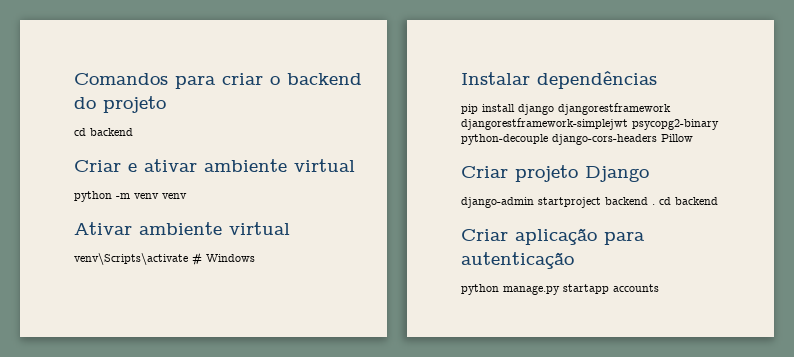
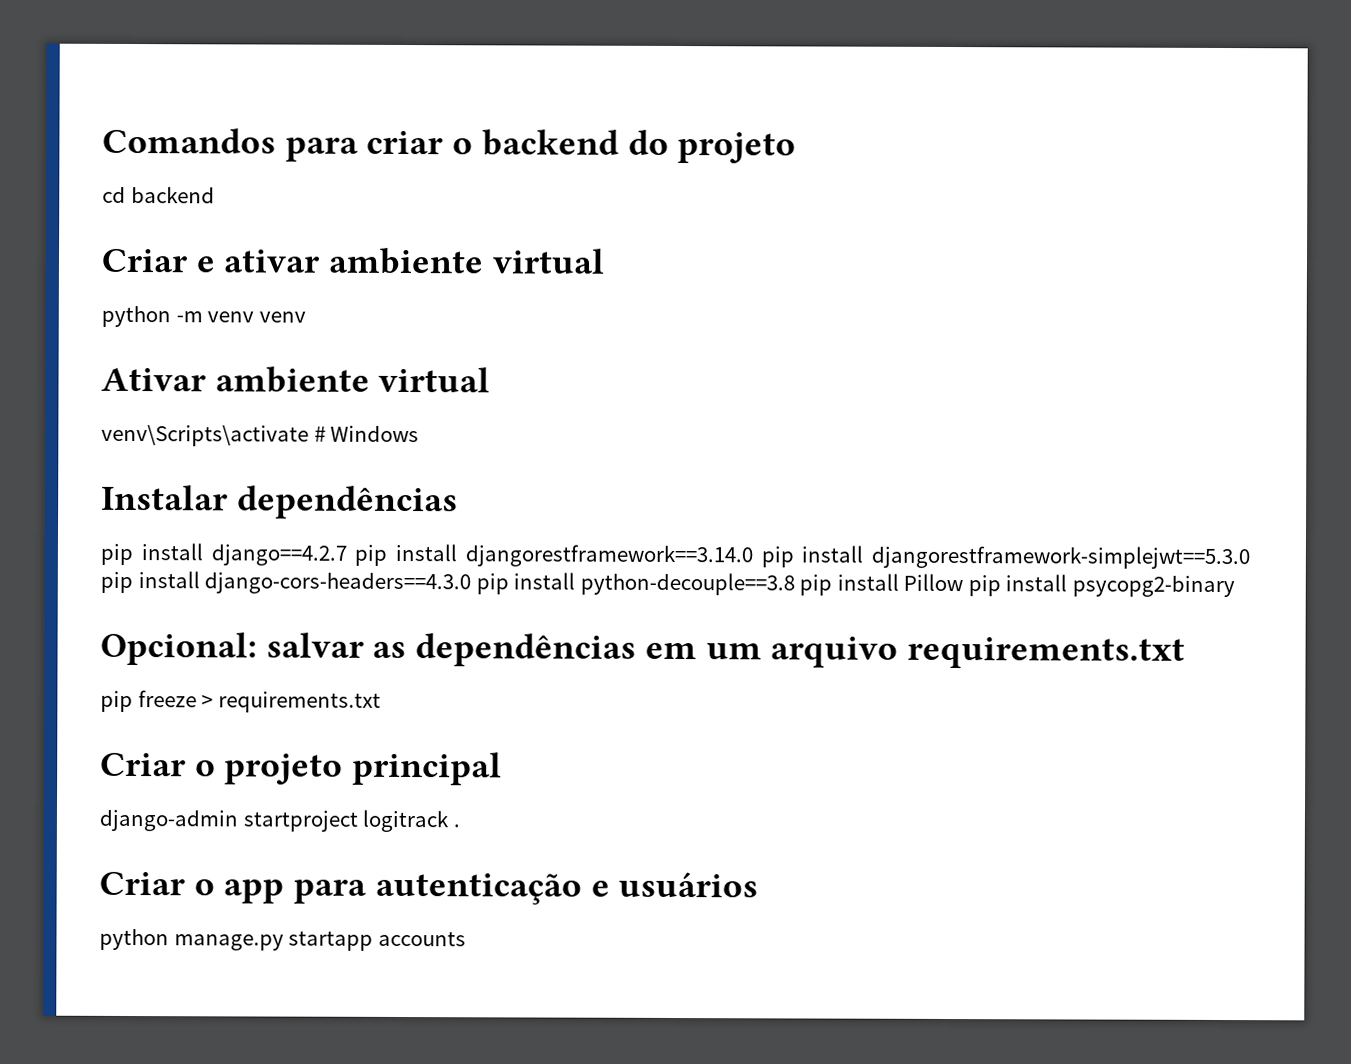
[518,103,671,115] [461,118,719,130] [461,134,693,145] [461,165,649,182] django djangorestframework djangorestframework-simplejwt psycopg2-binary python-decouple django-cors-headers Pillow // Criar projeto Django -> [210,543,1250,570] [100,571,1235,598] [100,631,1186,669] [100,690,381,713] [100,751,503,786] django==4.2.7 pip install djangorestframework==3.14.0 pip install djangorestframework-simplejwt==5.3.0 pip install django-cors-headers==4.3.0 pip install python-decouple==3.8 pip install Pillow pip install psycopg2-binary // Opcional: salvar as dependências em um arquivo requirements.txt // pip freeze > requirements.txt // Criar o projeto principal
[605,197,648,205] backend -> [362,809,450,833] logitrack
[659,197,718,205] [461,228,597,245] cd backend // Criar aplicação -> [99,871,285,904] // Criar o app
(574, 260) none -> [590,871,759,898] e usuários

